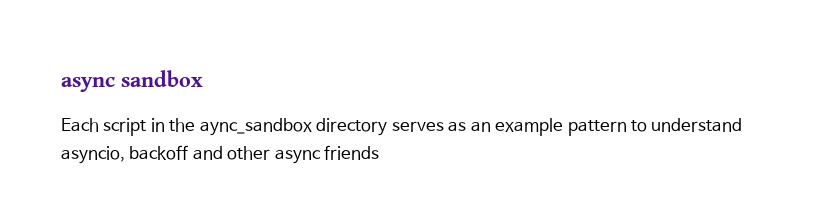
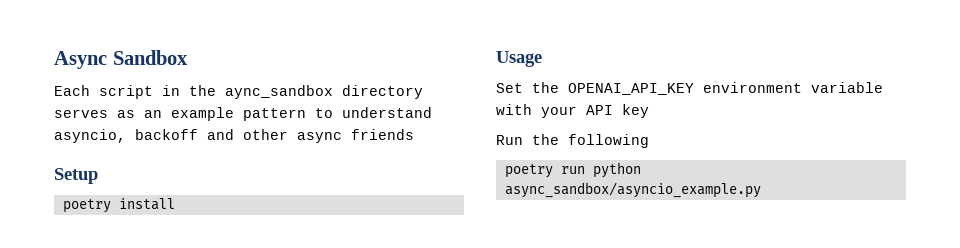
[61,70,203,92] async sandbox -> [54,50,188,69] Async Sandbox
(380, 152) none -> [54,168,98,184] [62,198,175,213] [496,51,542,67] [496,82,883,95] [496,104,649,118] [496,134,649,148] [504,162,641,178] [504,182,761,198] // Setup // poetry install // Usage // Set the OPENAI_API_KEY environment variable with your API key // Run the following // poetry run python async_sandbox/asyncio_example.py

